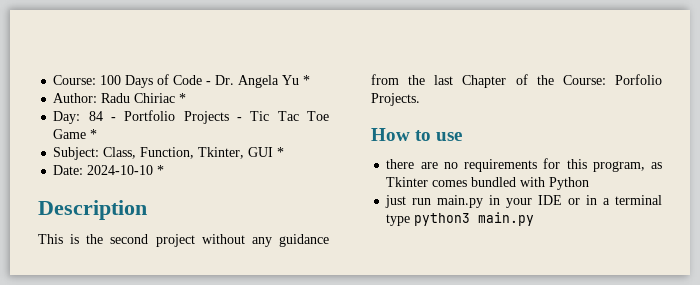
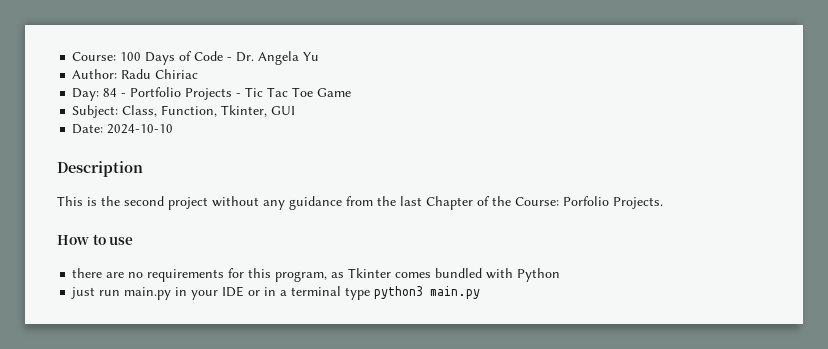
[303,75,311,85] * -> (320, 56) none
[179,93,187,103] * -> (199, 74) none
[90,129,98,139] * -> (352, 92) none
[277,147,285,157] * -> (296, 110) none
[157,165,165,175] * -> (174, 129) none

